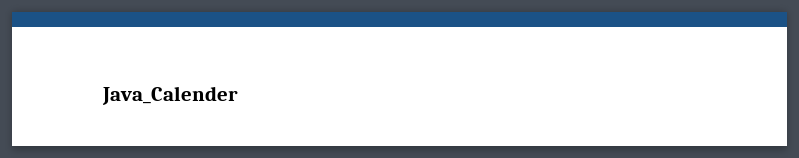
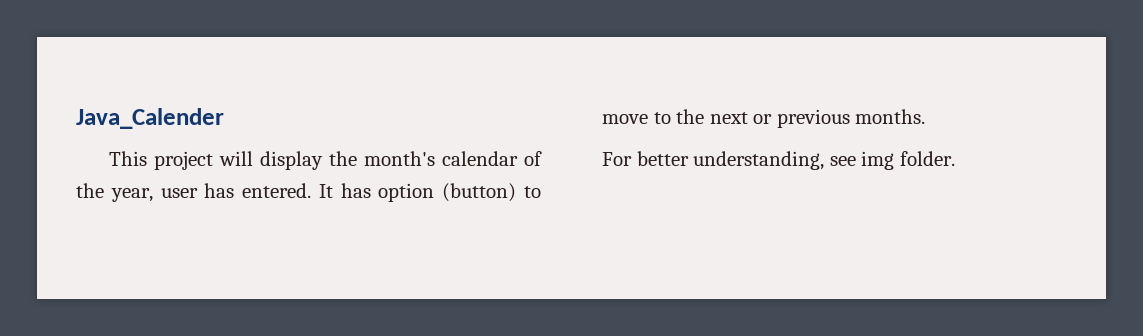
(238, 95) none -> [108,151,542,170] [76,183,541,202] [602,109,926,128] [602,151,955,170] // This project will display the month's calendar of the year, user has entered. It has option (button) to move to the next or previous months. // For better understanding, see img folder.

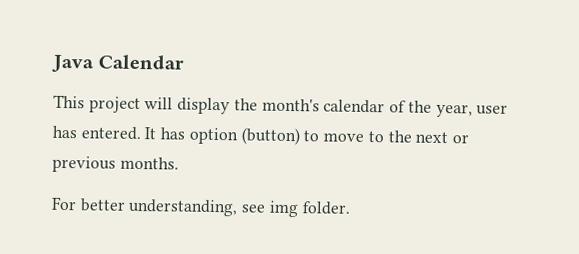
[76,108,224,129] Java_Calender -> [51,54,184,73] Java Calendar

